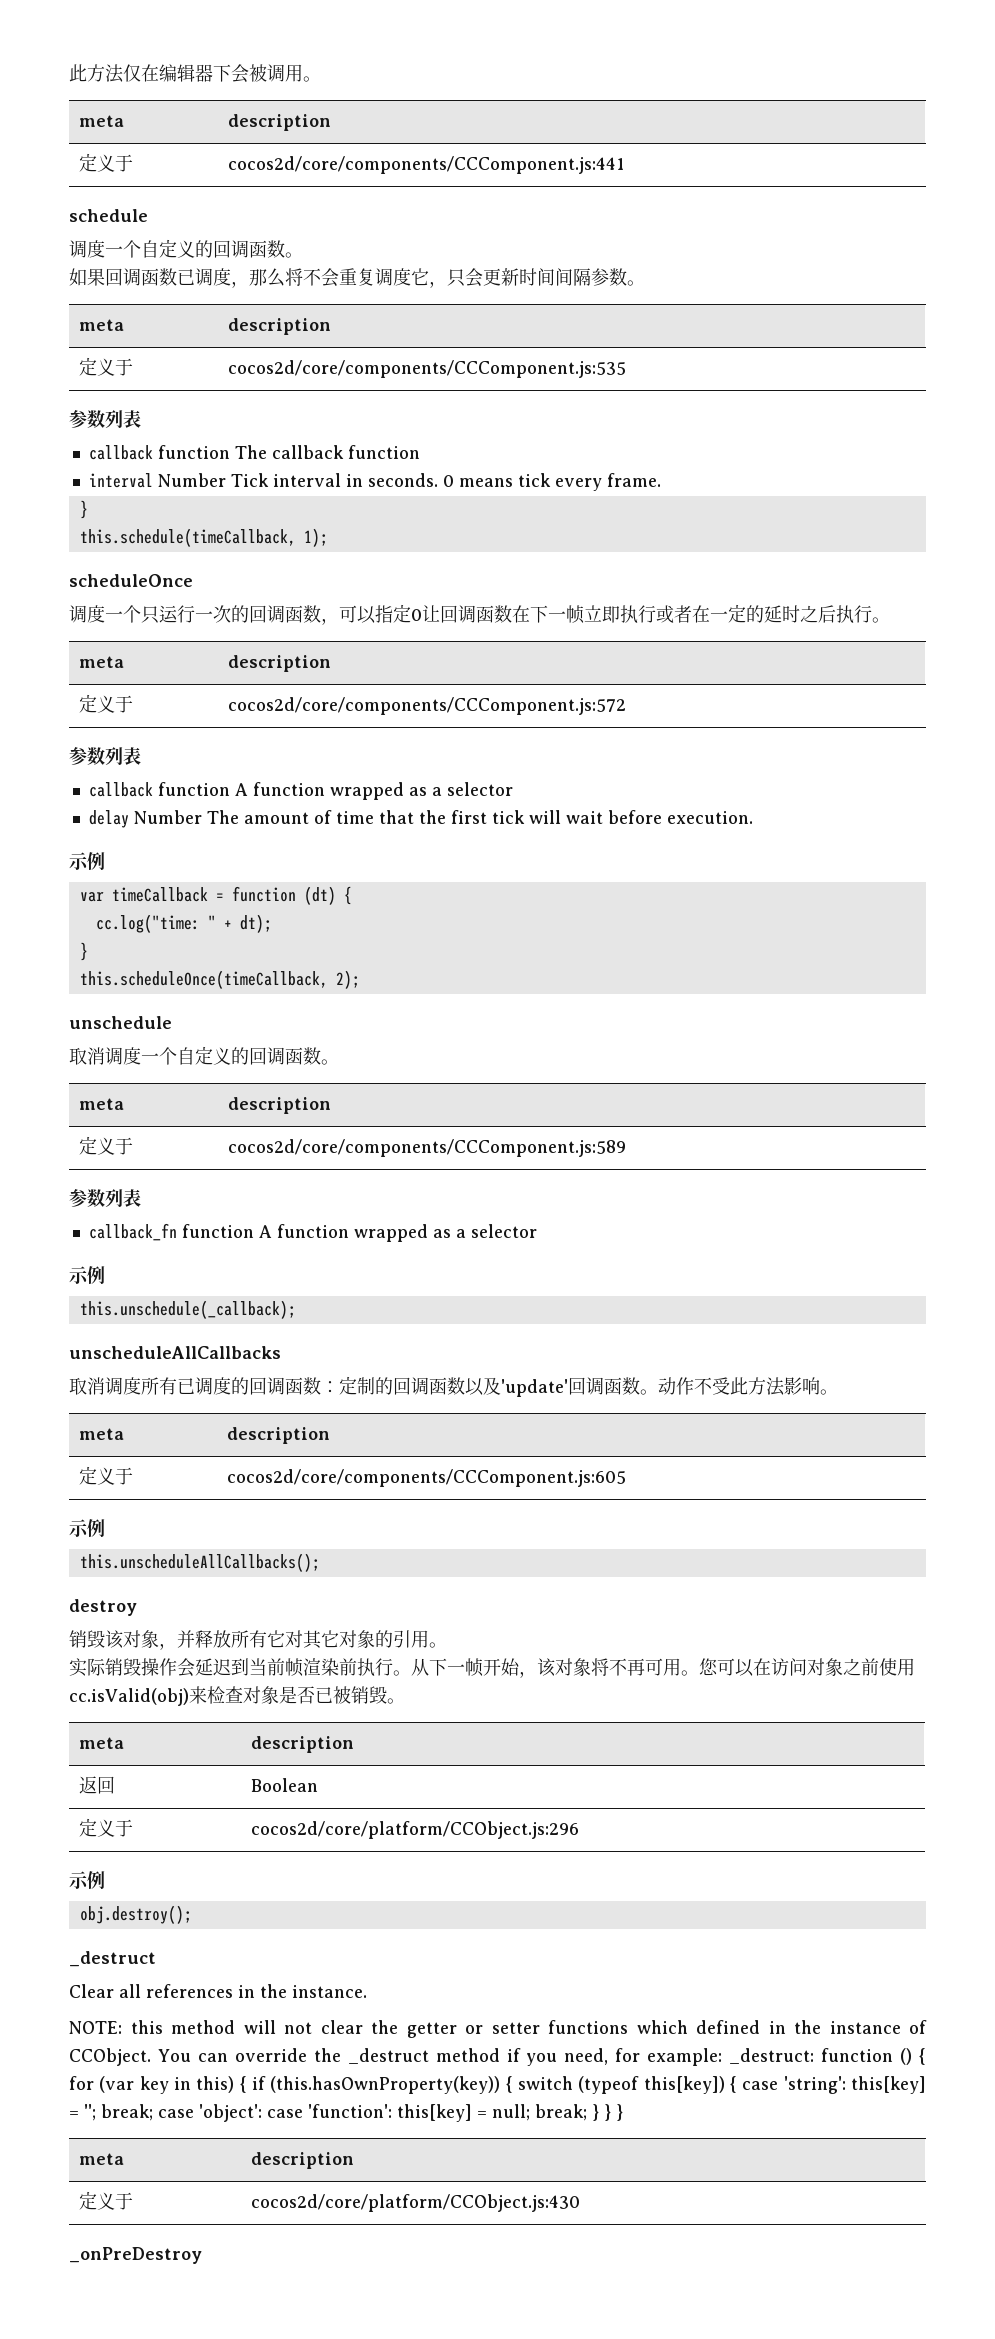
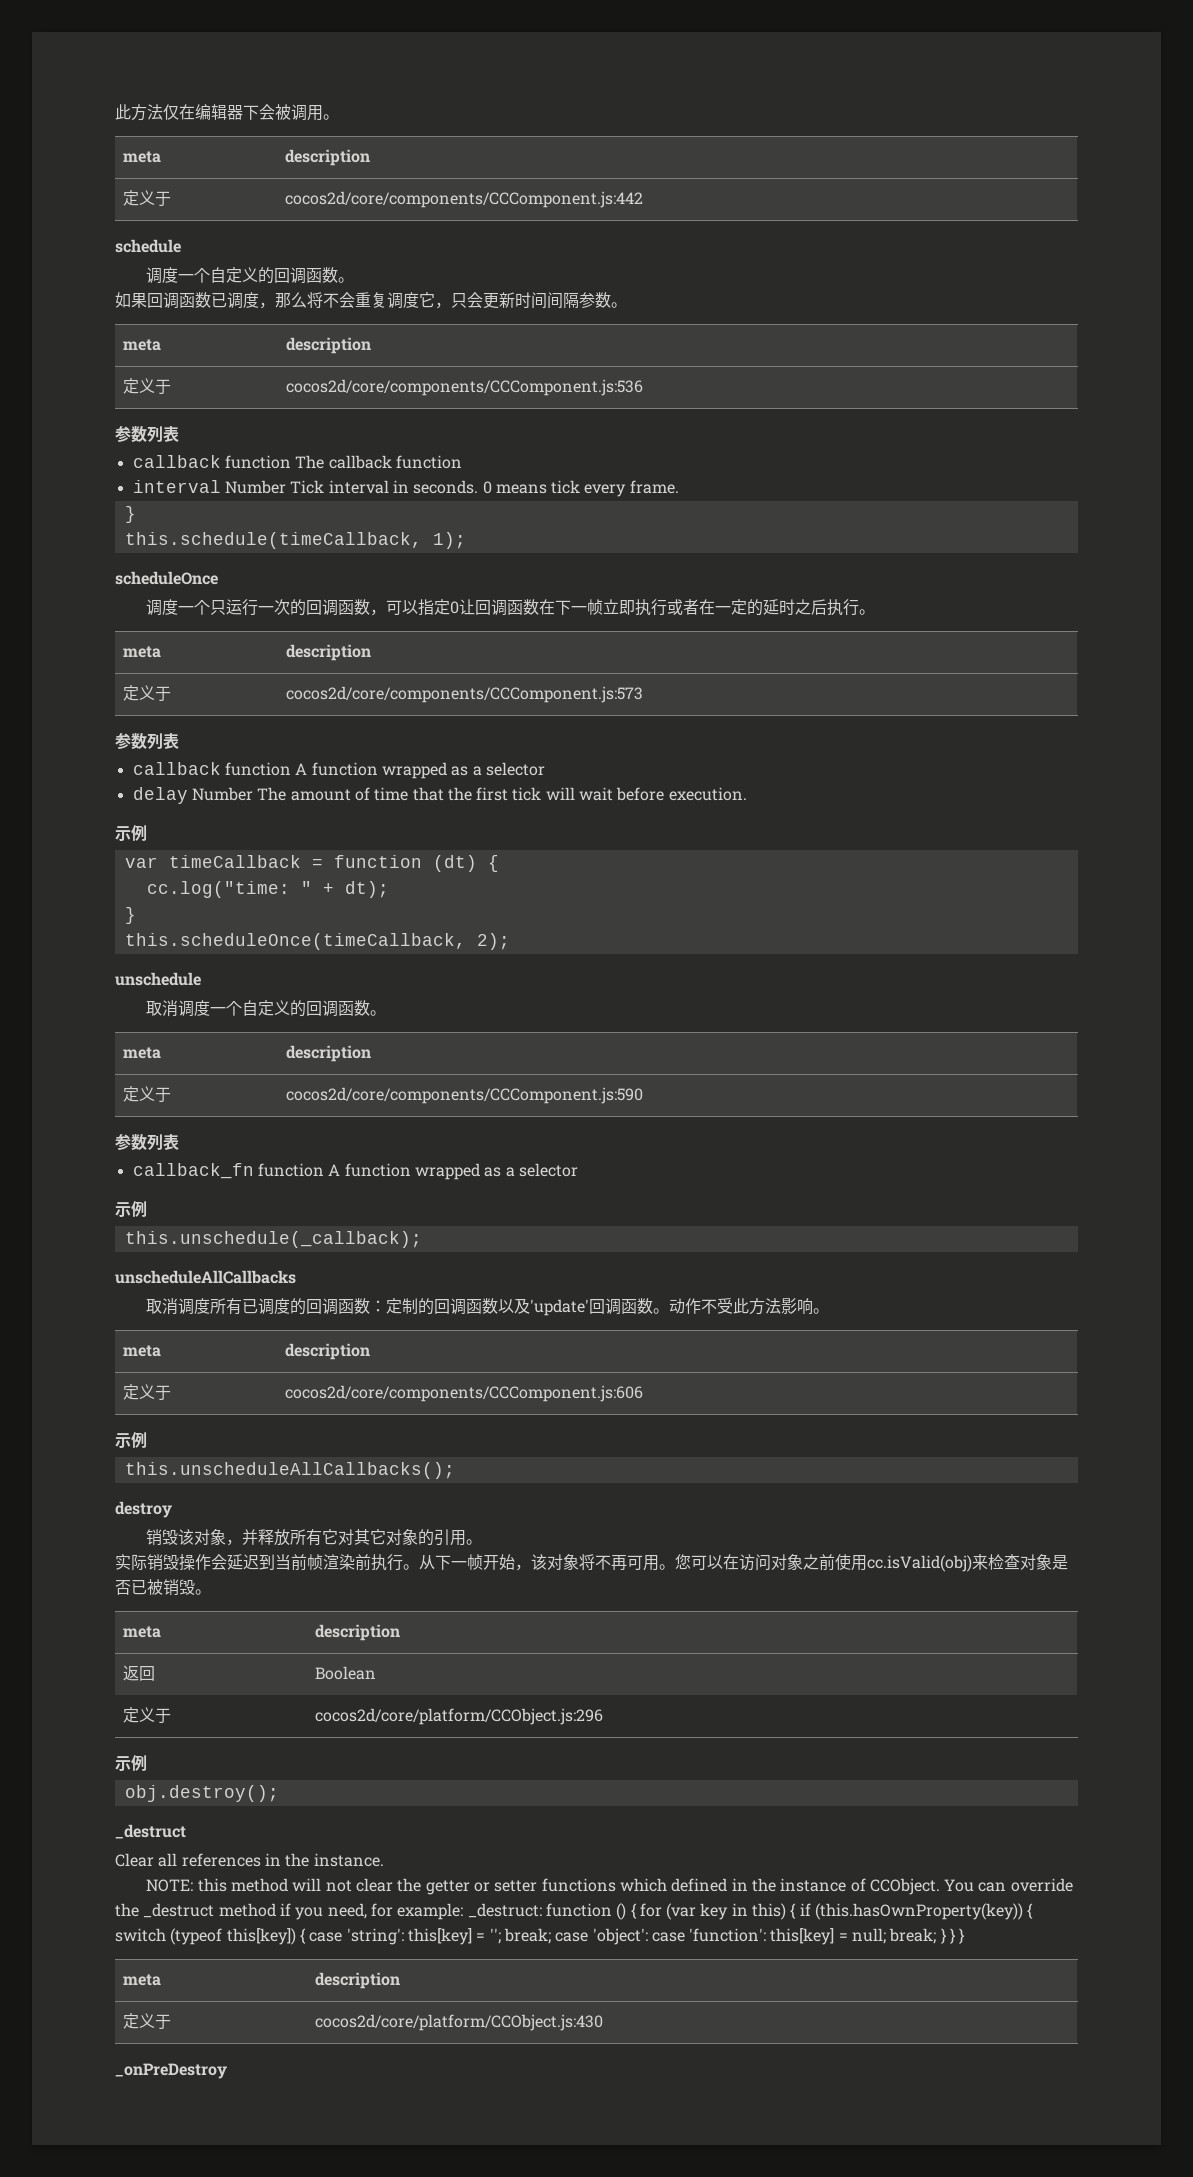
[228,156,625,174] cocos2d/core/components/CCComponent.js:441 -> [285,191,644,208] cocos2d/core/components/CCComponent.js:442
[228,360,627,378] cocos2d/core/components/CCComponent.js:535 -> [286,379,644,396] cocos2d/core/components/CCComponent.js:536
[228,697,627,715] cocos2d/core/components/CCComponent.js:572 -> [286,686,644,703] cocos2d/core/components/CCComponent.js:573
[228,1139,627,1157] cocos2d/core/components/CCComponent.js:589 -> [286,1087,644,1104] cocos2d/core/components/CCComponent.js:590
[227,1469,627,1487] cocos2d/core/components/CCComponent.js:605 -> [285,1385,644,1402] cocos2d/core/components/CCComponent.js:606

